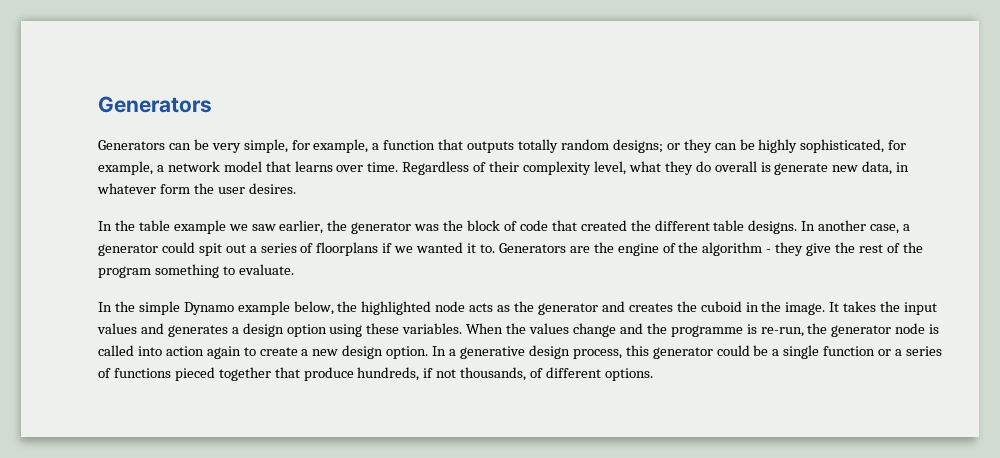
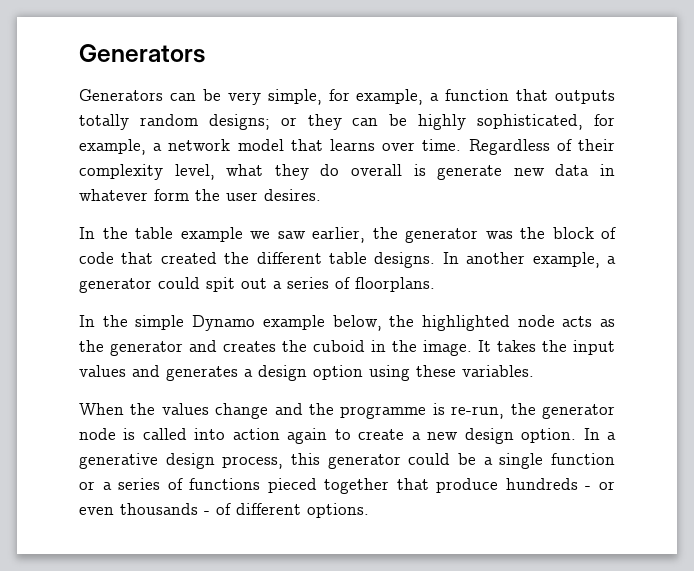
[862,161,893,175] data, -> [555,164,590,176] data
[870,224,900,234] case, -> [532,252,600,268] example,
[316,242,923,256] [98,264,294,278] floorplans if we wanted it to. Generators are the engine of the algorithm - they give the rest of the program something to evaluate. -> [355,277,435,292] floorplans.
(463, 328) none -> (534, 371) //
[357,367,527,381] hundreds, if not thousands, -> [505,478,615,490] [79,503,210,515] hundreds - or even thousands -

